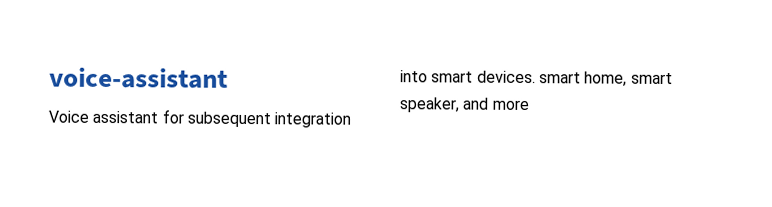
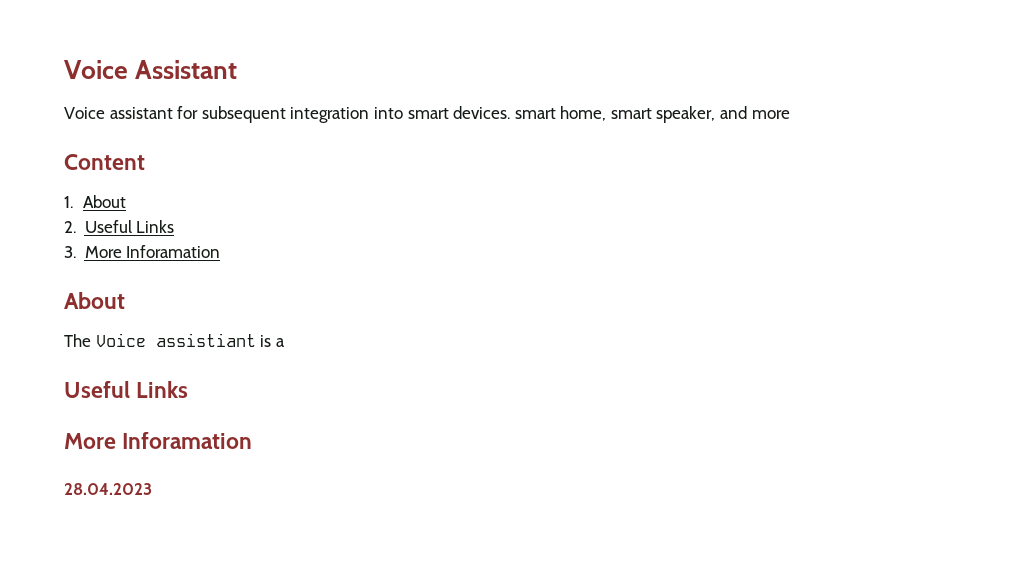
[49,66,228,89] voice-assistant -> [64,60,238,79] Voice Assistant
(530, 105) none -> [64,154,145,170] [64,195,126,208] [64,220,175,233] [64,245,221,258] [64,292,125,309] [64,333,285,347] [64,381,189,398] [64,432,253,449] [64,483,152,495] // Content // 1. About // 2. Useful Links // 3. More Inforamation // About // The Voice assistiant is a // Useful Links // More Inforamation // 28.04.2023

